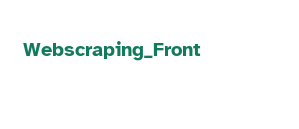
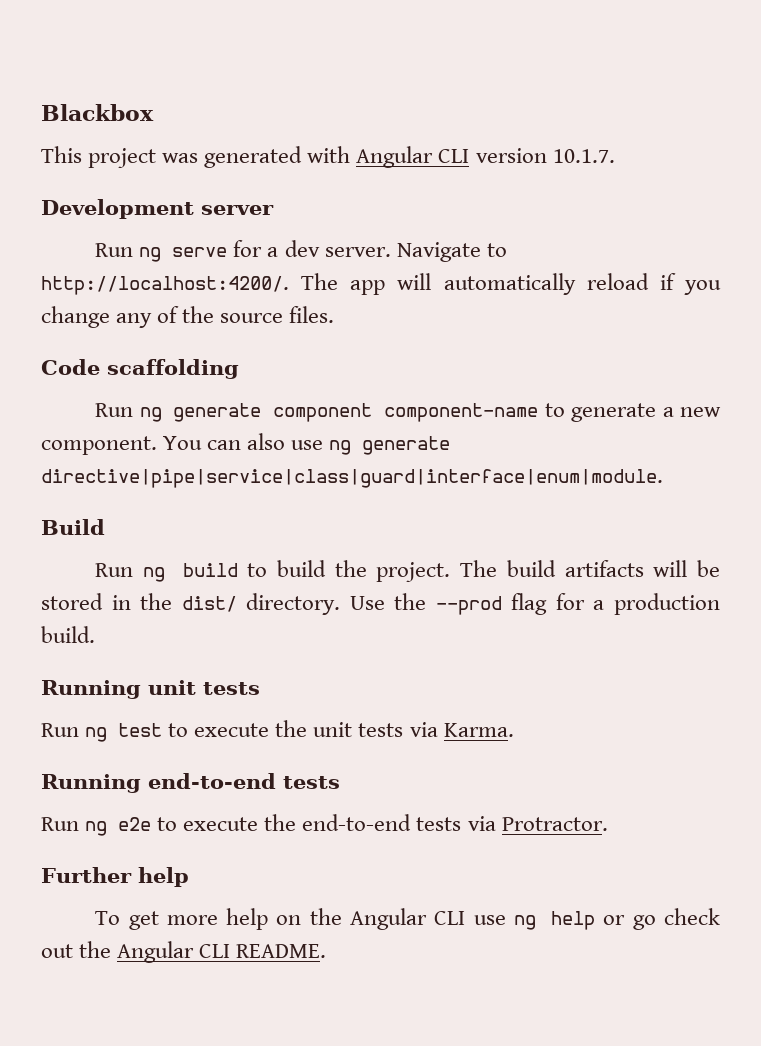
[23,41,201,61] Webscraping_Front -> [41,104,154,121] [41,146,615,168] [41,199,274,219] [95,240,507,262] [41,273,721,295] [41,306,335,328] [41,359,239,379] [95,403,722,422] [41,433,451,455] [41,469,663,488] [41,519,105,535] [95,560,720,582] [41,593,720,615] [41,626,95,643] [41,680,260,699] [41,720,514,742] [41,773,340,793] [41,814,608,836] [41,867,189,887] [95,908,720,930] [41,941,327,963] Blackbox // This project was generated with Angular CLI version 10.1.7. // Development server // Run ng serve for a dev server. Navigate to http://localhost:4200/. The app will automatically reload if you change any of the source files. // Code scaffolding // Run ng generate component component-name to generate a new component. You can also use ng generate directive|pipe|service|class|guard|interface|enum|module. // Build // Run ng build to build the project. The build artifacts will be stored in the dist/ directory. Use the --prod flag for a production build. // Running unit tests // Run ng test to execute the unit tests via Karma. // Running end-to-end tests // Run ng e2e to execute the end-to-end tests via Protractor. // Further help // To get more help on the Angular CLI use ng help or go check out the Angular CLI README.

